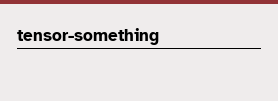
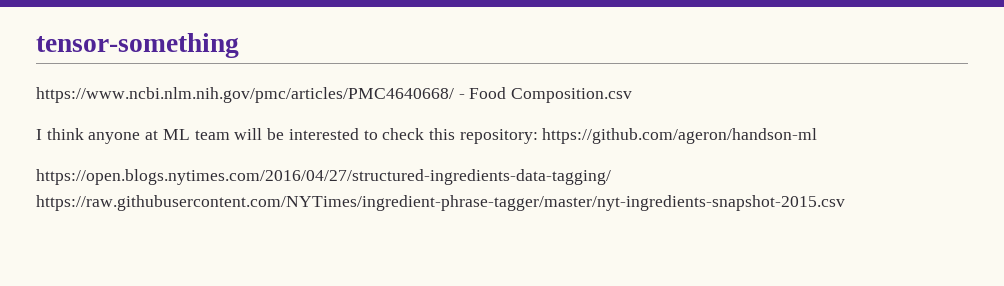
(159, 36) none -> [36,87,633,103] [36,128,818,144] [36,169,611,185] [36,195,845,211] // https://www.ncbi.nlm.nih.gov/pmc/articles/PMC4640668/ - Food Composition.csv // I think anyone at ML team will be interested to check this repository: https://github.com/ageron/handson-ml // https://open.blogs.nytimes.com/2016/04/27/structured-ingredients-data-tagging/ https://raw.githubusercontent.com/NYTimes/ingredient-phrase-tagger/master/nyt-ingredients-snapshot-2015.csv

